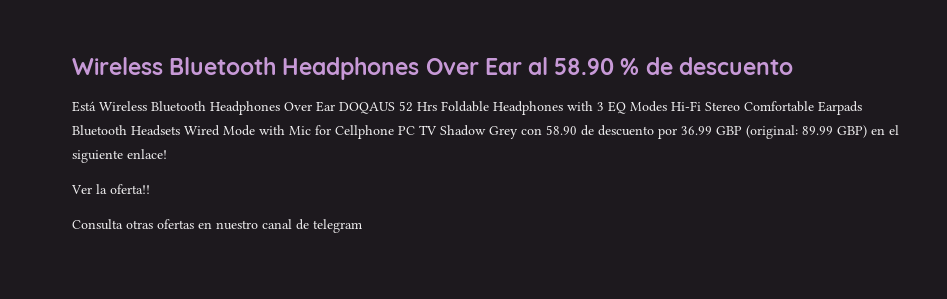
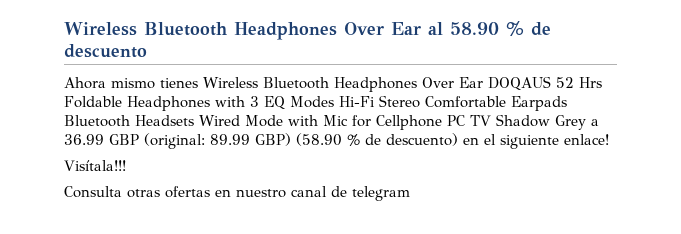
[72,101,96,112] Está -> [64,77,198,89] Ahora mismo tienes
[521,125,677,139] con 58.90 de descuento por -> [591,119,599,126] a
(867, 131) none -> [296,133,458,146] (58.90 % de descuento)
[71,184,150,194] Ver la oferta!! -> [64,160,126,171] Visítala!!!

